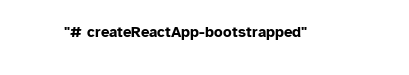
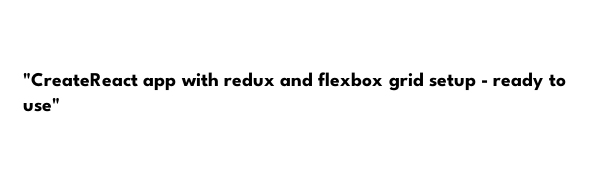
[64,27,307,40] "# createReactApp-bootstrapped" -> [23,72,566,91] [23,97,60,112] "CreateReact app with redux and flexbox grid setup - ready to use"

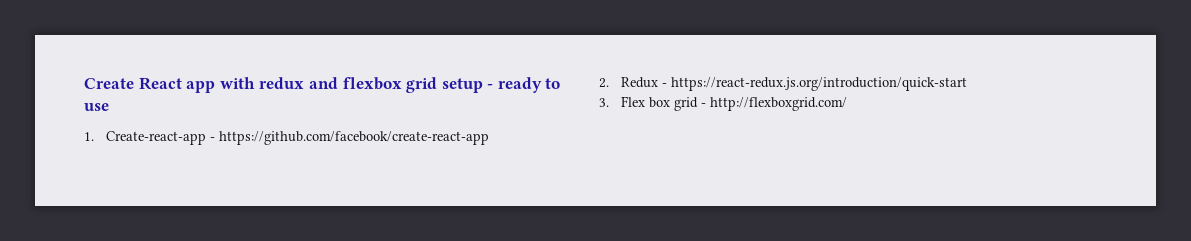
[23,72,138,87] "CreateReact -> [84,77,182,90] Create React
[23,97,60,112] use" -> [84,103,109,111] [84,131,490,145] [599,77,968,91] [599,96,848,111] use // 1. Create-react-app - https://github.com/facebook/create-react-app // 2. Redux - https://react-redux.js.org/introduction/quick-start // 3. Flex box grid - http://flexboxgrid.com/

